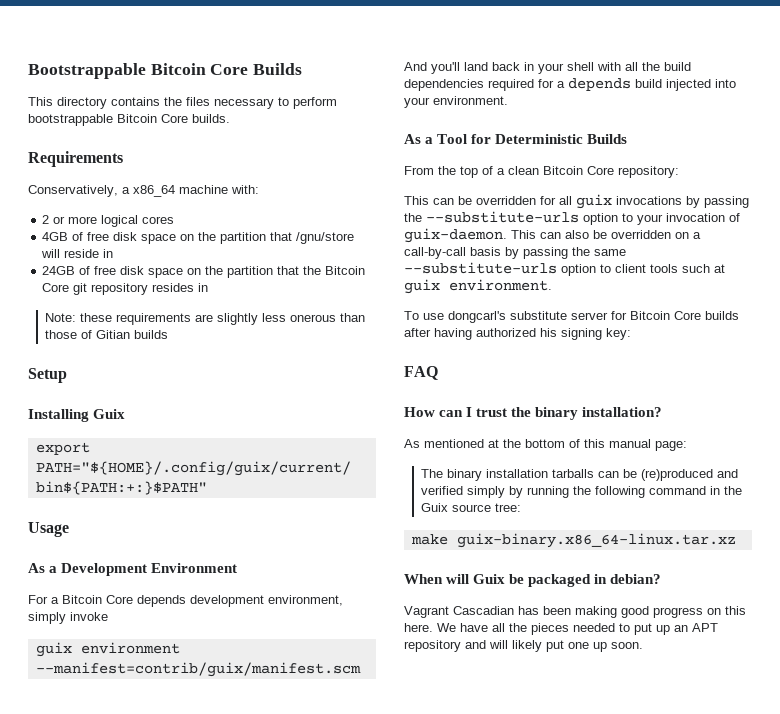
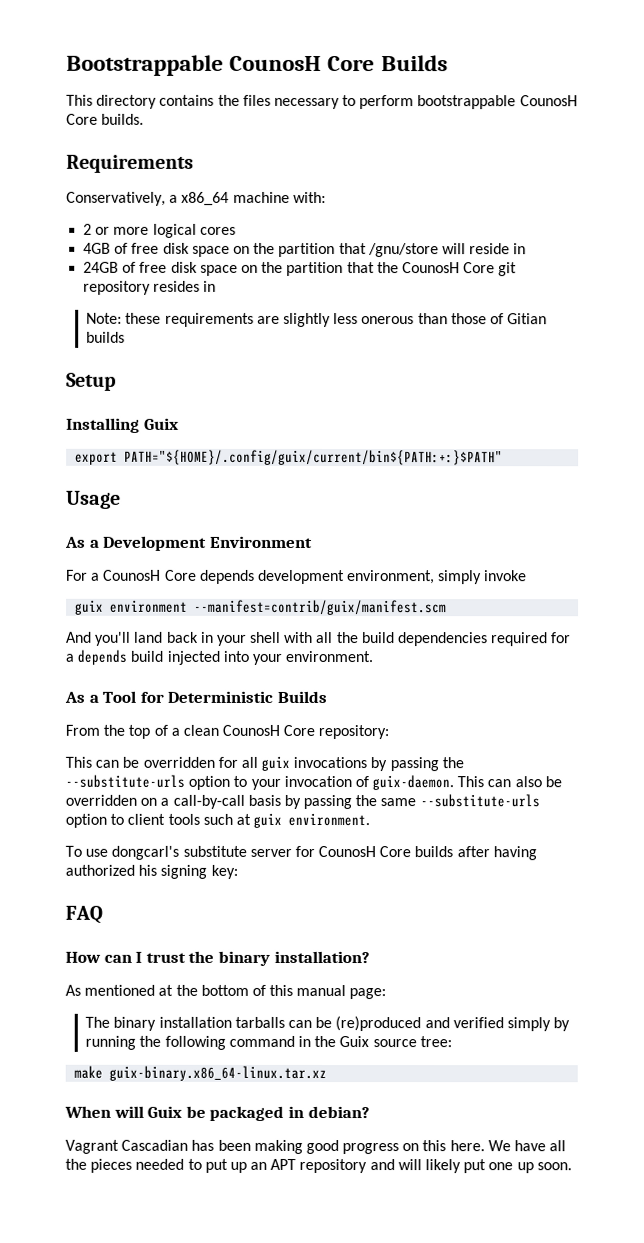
[150,63,206,75] Bitcoin -> [229,55,323,72] CounosH
[117,114,157,123] Bitcoin -> [519,95,578,107] CounosH
[325,266,366,275] Bitcoin -> [401,262,460,274] CounosH
[62,595,102,604] Bitcoin -> [103,569,162,581] CounosH
[543,166,583,175] Bitcoin -> [222,724,281,736] CounosH
[630,311,670,320] Bitcoin -> [318,845,377,858] CounosH

